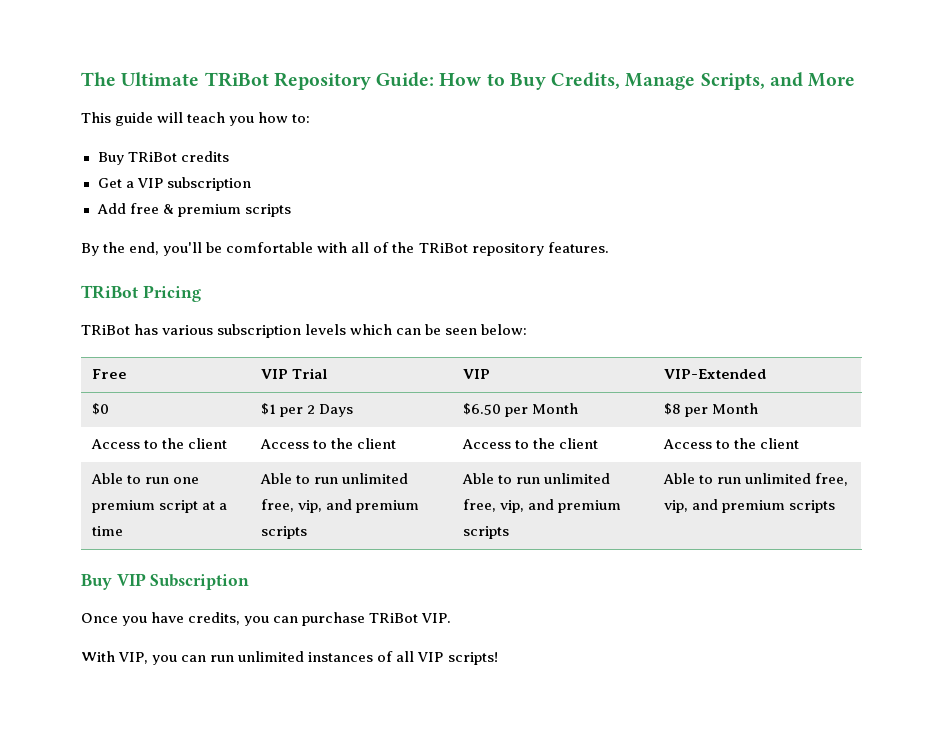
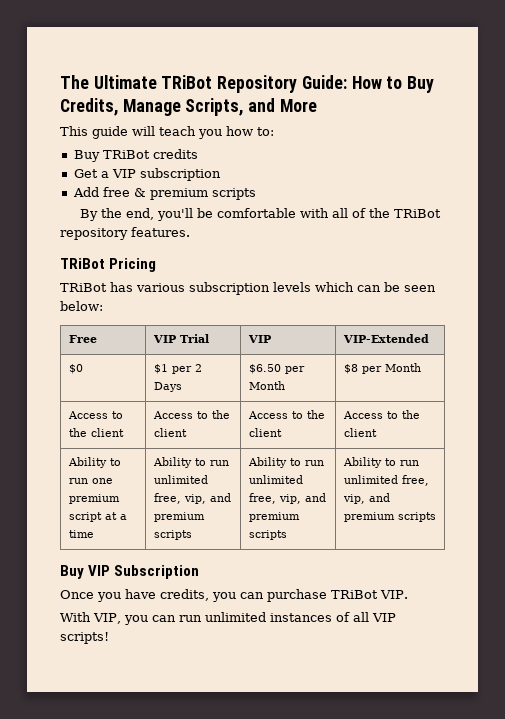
[91,473,124,484] Able -> [67,457,107,468] Ability
[260,473,409,484] [261,499,420,513] [261,526,308,539] [462,473,611,484] [463,499,622,513] [463,526,510,539] [663,473,696,484] Able to run unlimited free, vip, and premium scripts | Able to run unlimited free, vip, and premium scripts | Able -> [152,457,229,468] [153,475,208,484] [153,493,231,504] [153,512,205,522] [153,530,192,540] [247,457,324,468] [248,475,303,484] [248,493,326,504] [248,512,300,522] [248,530,287,540] [342,457,382,468] Ability to run unlimited free, vip, and premium scripts | Ability to run unlimited free, vip, and premium scripts | Ability

